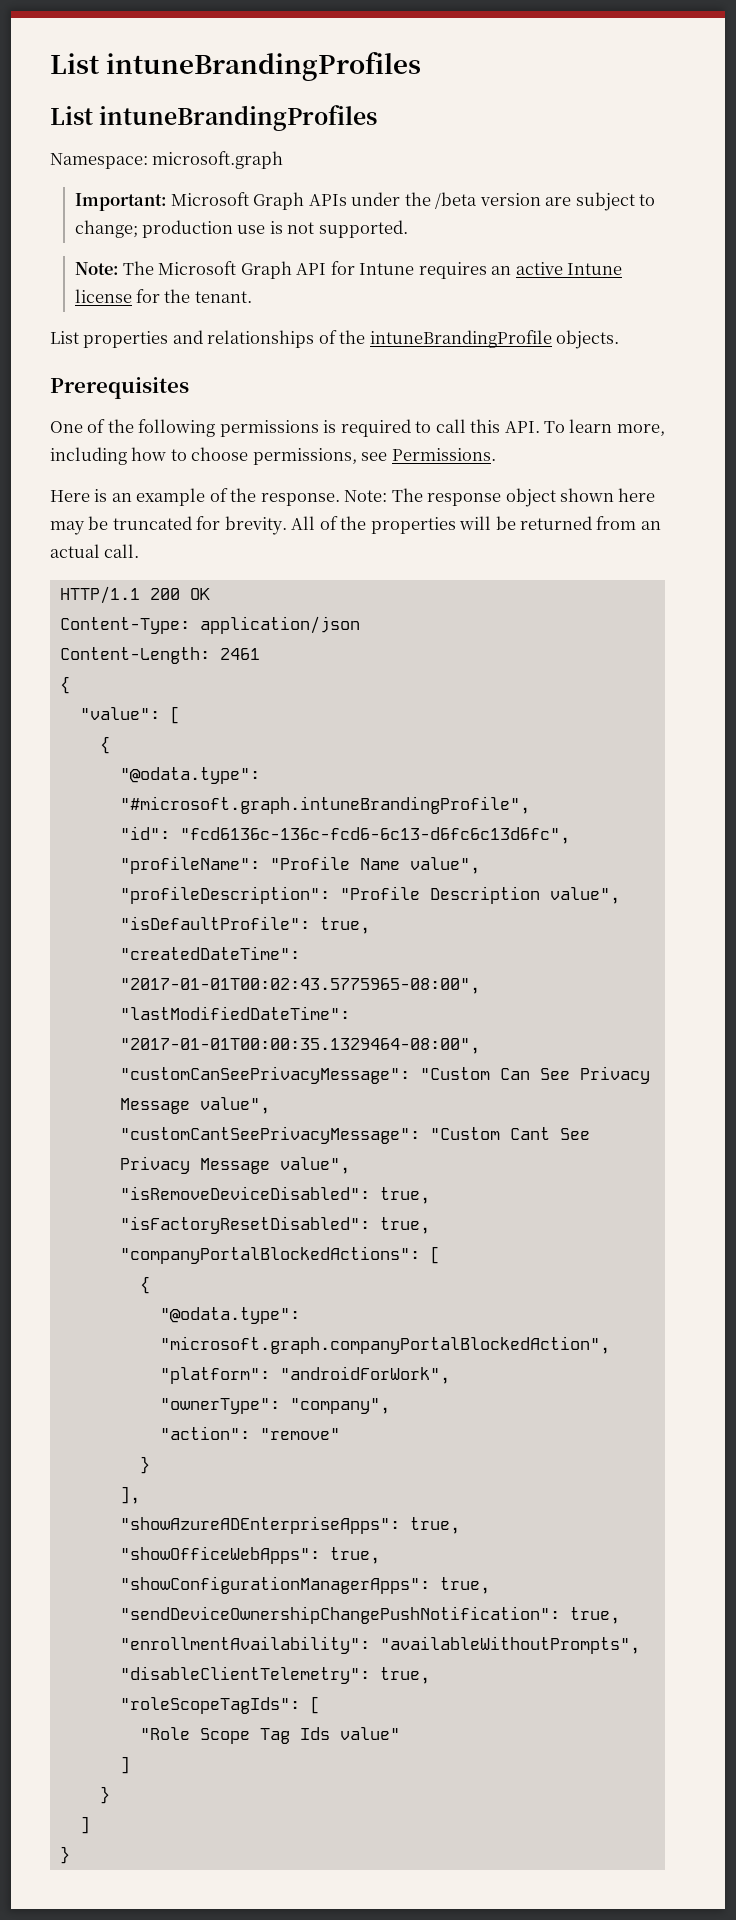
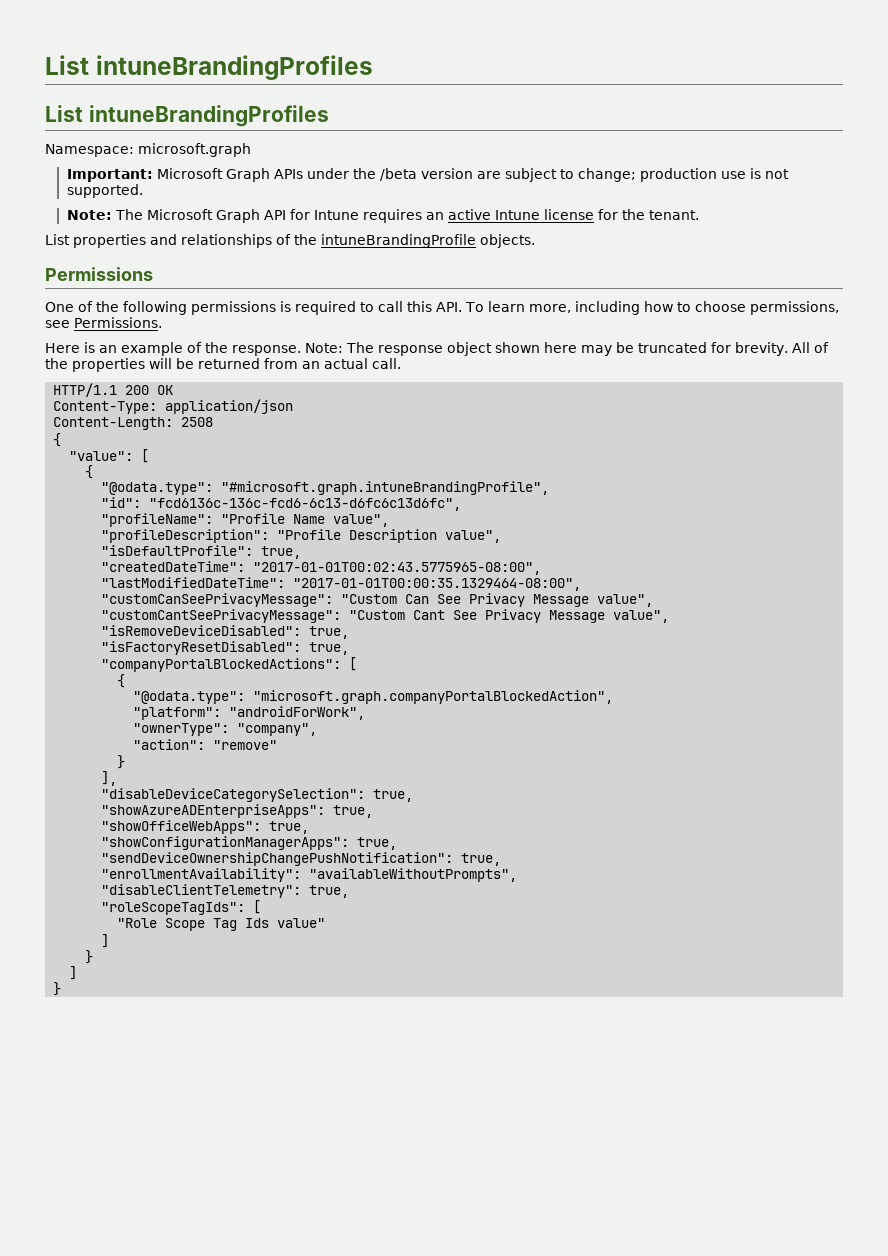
[50,377,189,399] Prerequisites -> [45,267,153,281] Permissions
[219,648,260,660] 2461 -> [181,417,214,427] 2508
(140, 1495) none -> [101,788,414,802] // "disableDeviceCategorySelection": true,

